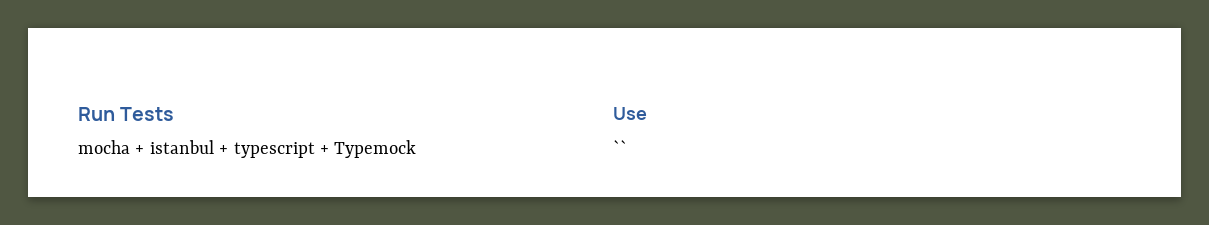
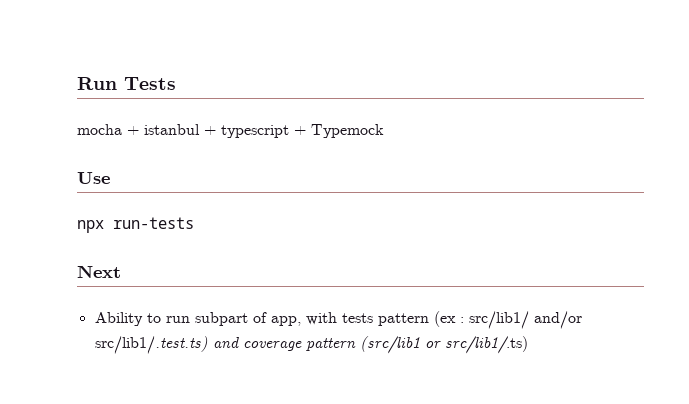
[613,140,627,153] `` -> [77,217,194,233] [77,265,121,278] [94,311,582,329] [94,336,528,354] npx run-tests // Next // Ability to run subpart of app, with tests pattern (ex : src/lib1/ and/or src/lib1/.test.ts) and coverage pattern (src/lib1 or src/lib1/.ts)

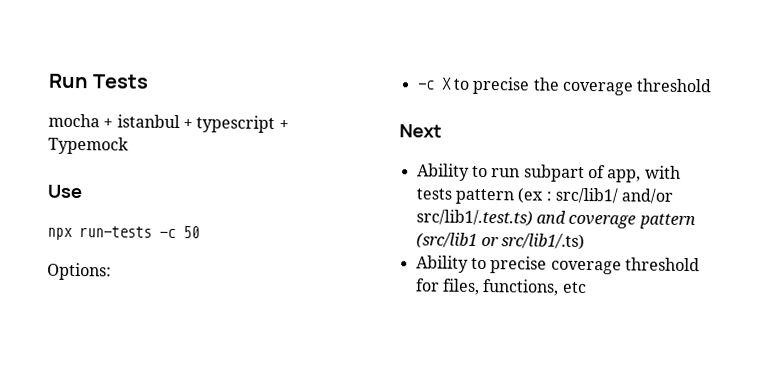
(194, 223) none -> [159,226,200,239] [47,262,112,281] [416,76,713,96] -c 50 // Options: // -c X to precise the coverage threshold
(528, 345) none -> [415,255,700,275] [414,278,587,296] // Ability to precise coverage threshold for files, functions, etc

